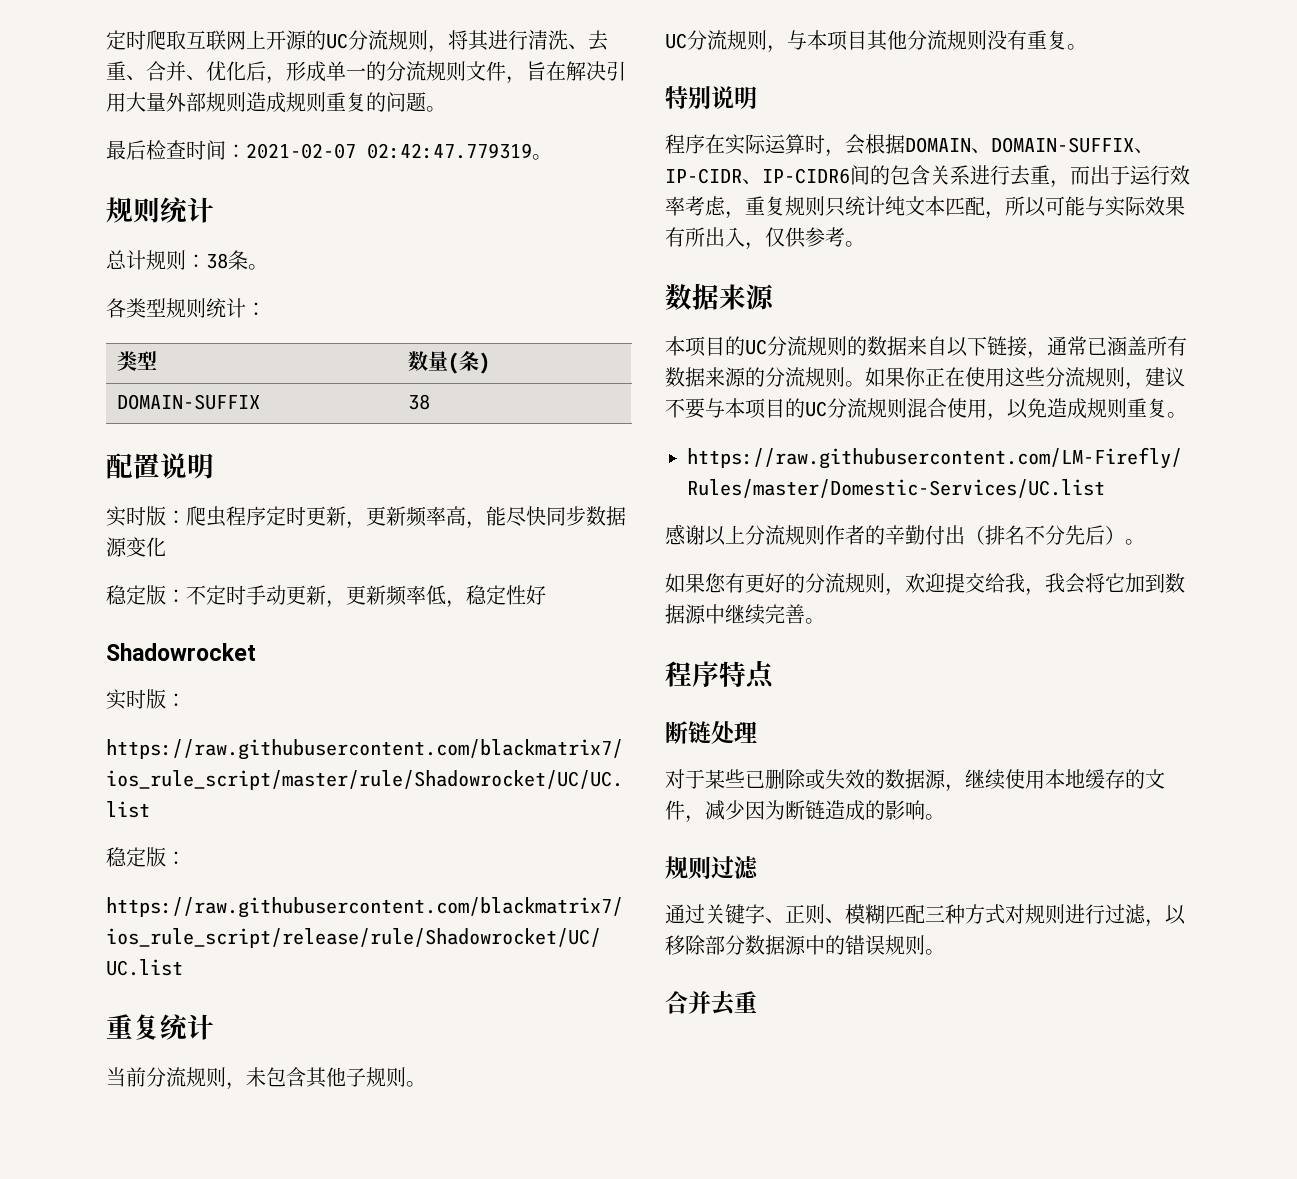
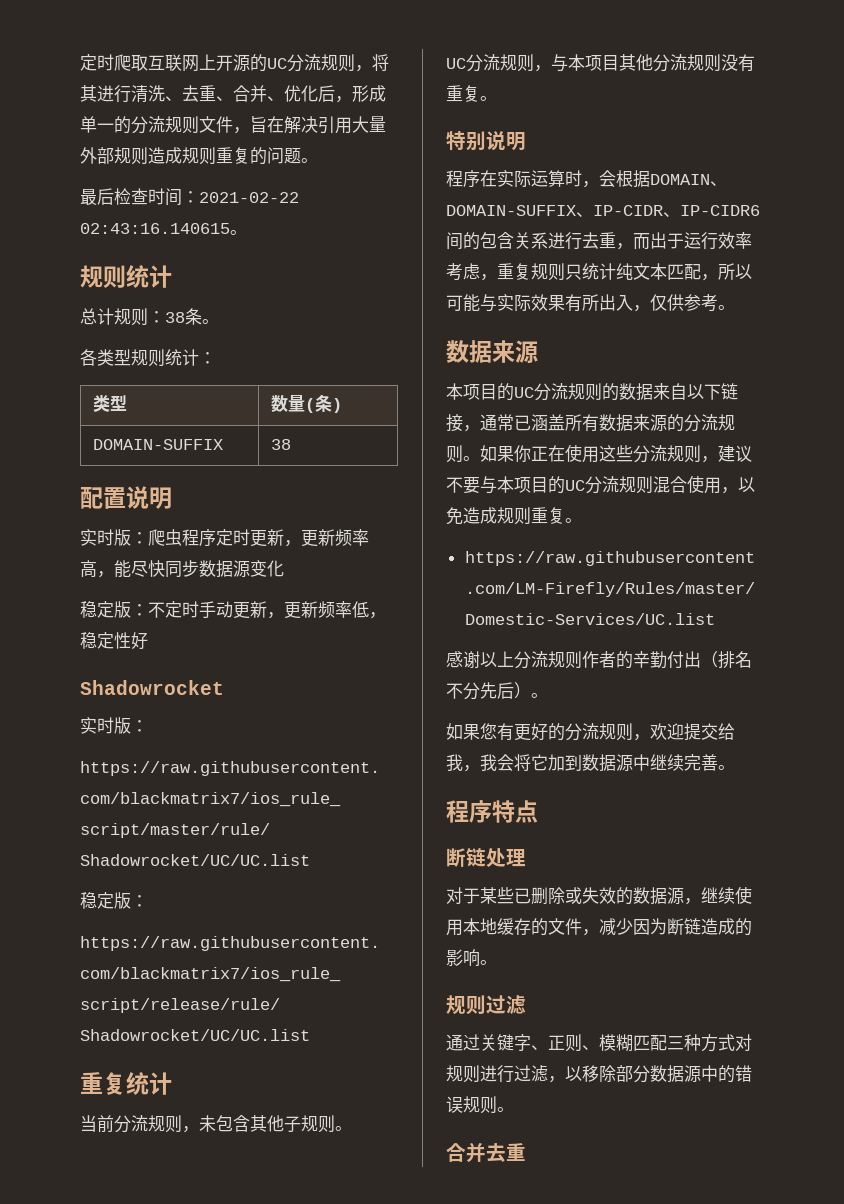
[246,143,532,159] 2021-02-07 02:42:47.779319 -> [199,192,299,203] [80,223,230,234] 2021-02-22 02:43:16.140615

